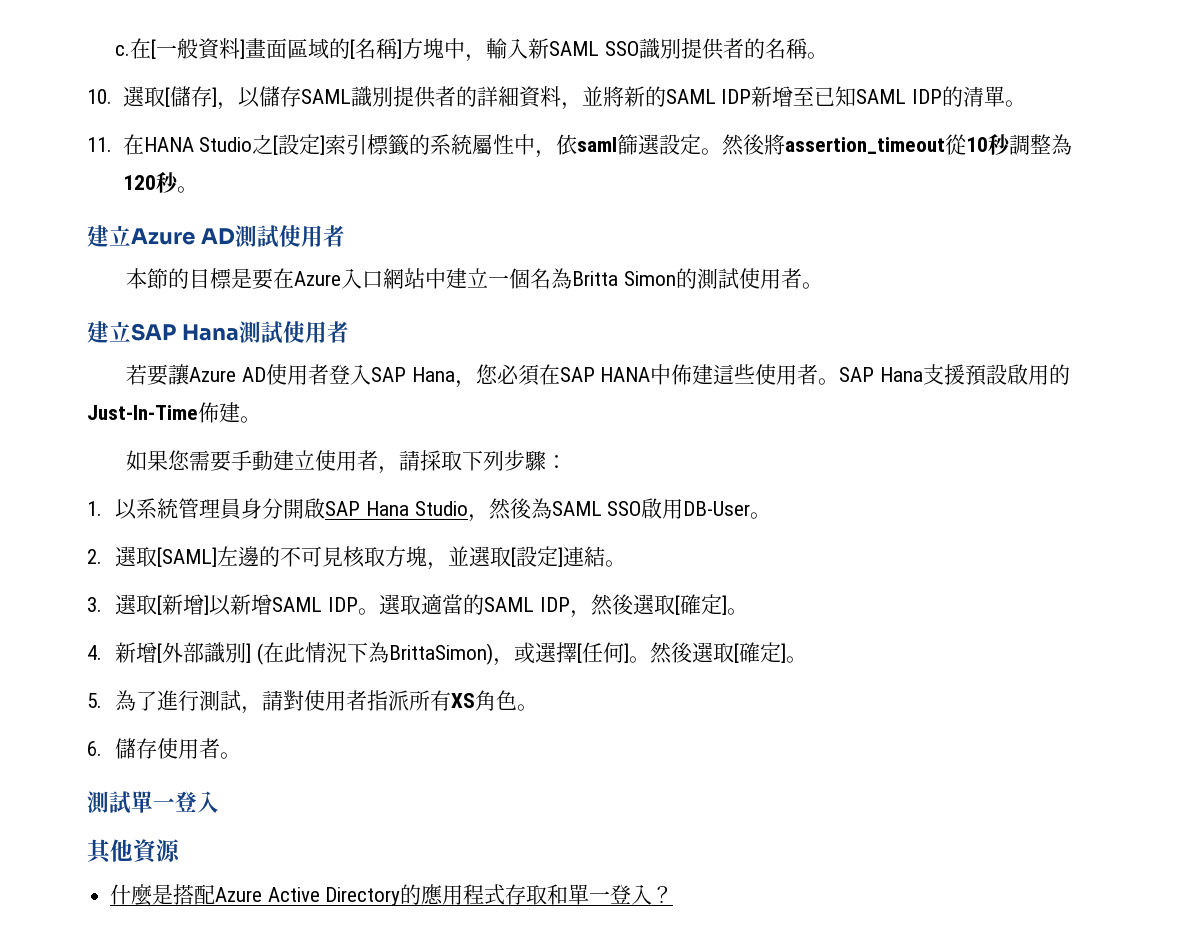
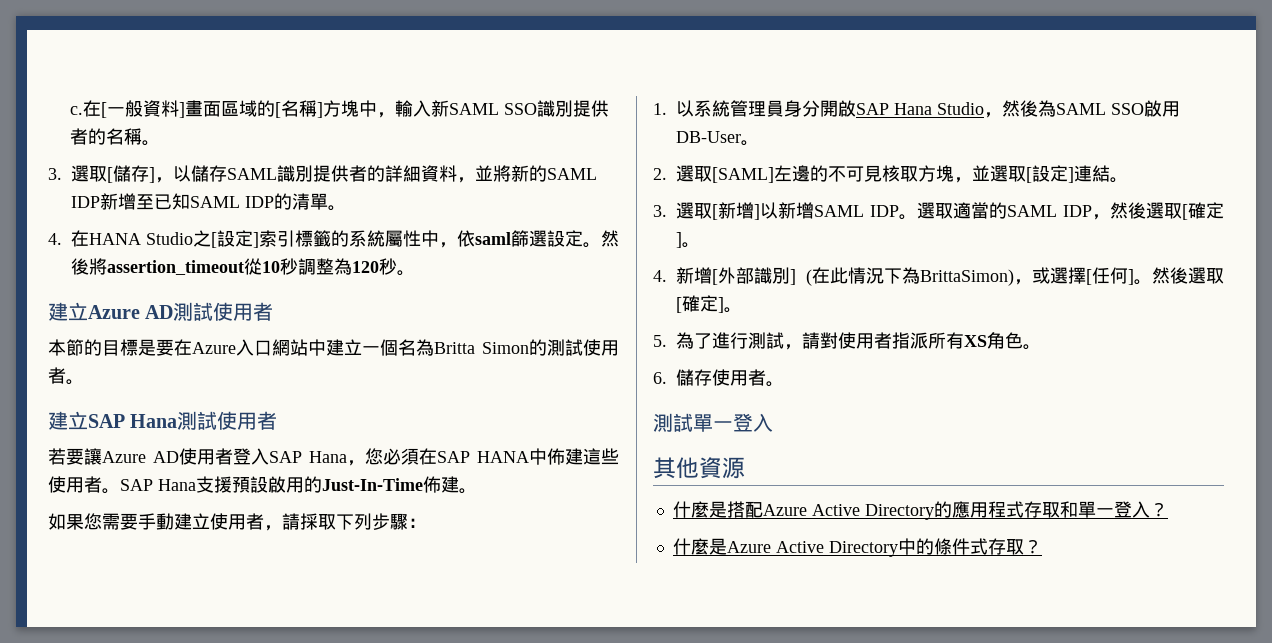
[87,89,112,104] 10. -> [48,168,62,180] 3.
[87,137,112,152] 11. -> [48,233,62,245] 4.
(674, 894) none -> [672,538,1042,557] // 什麼是Azure Active Directory中的條件式存取？

